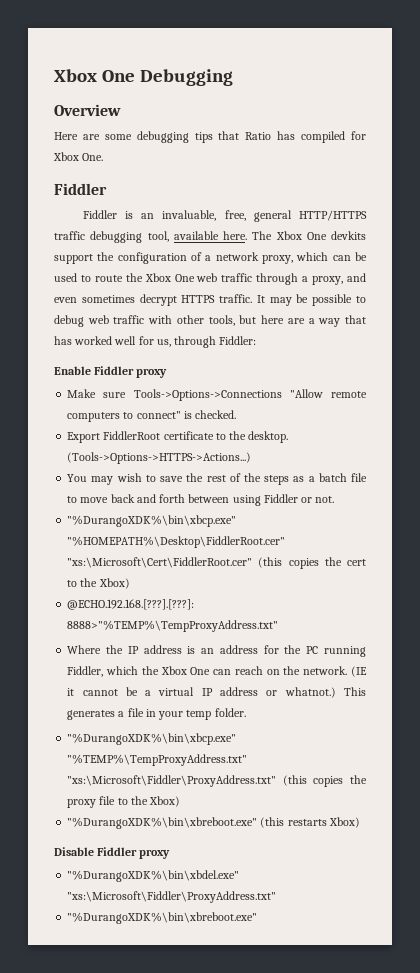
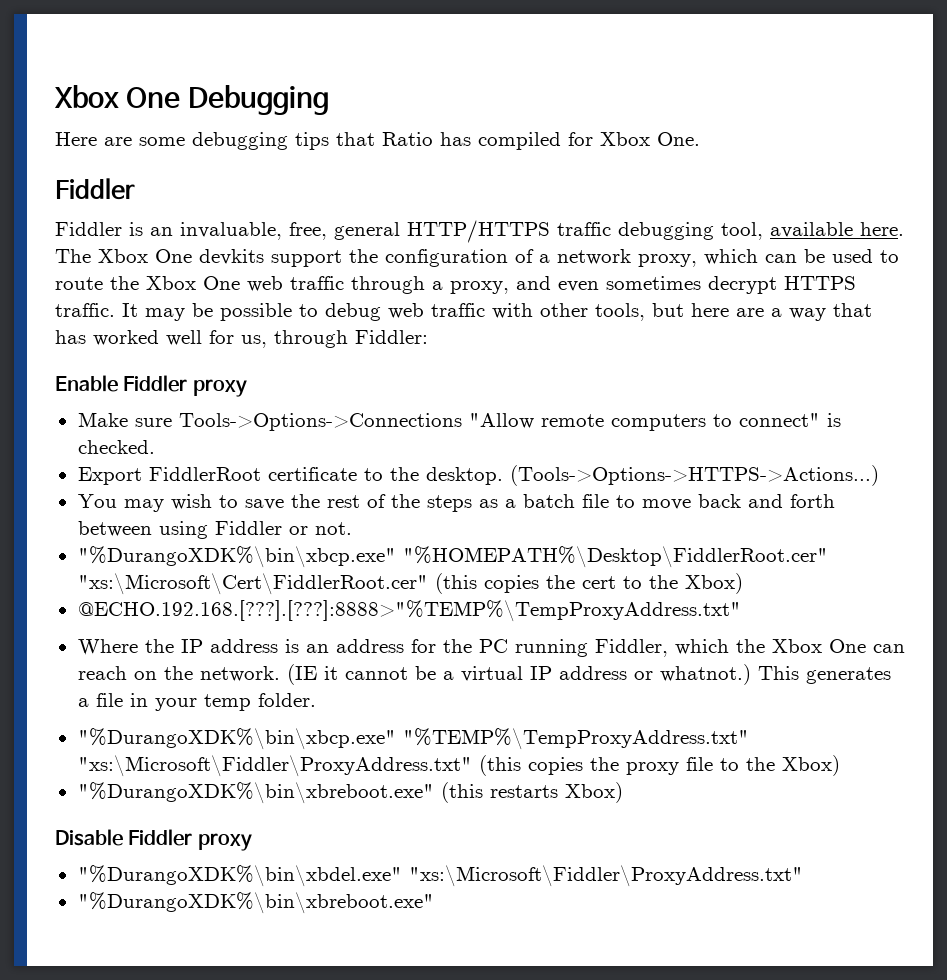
[54,104,121,116] // Overview -> (329, 100) none

